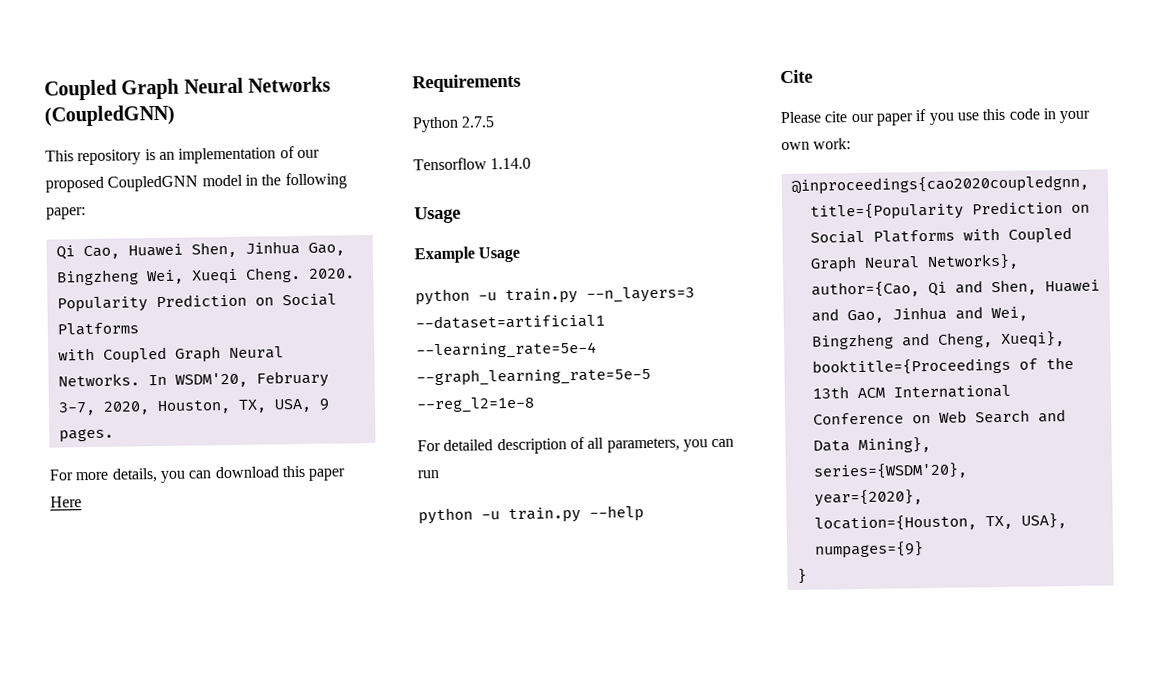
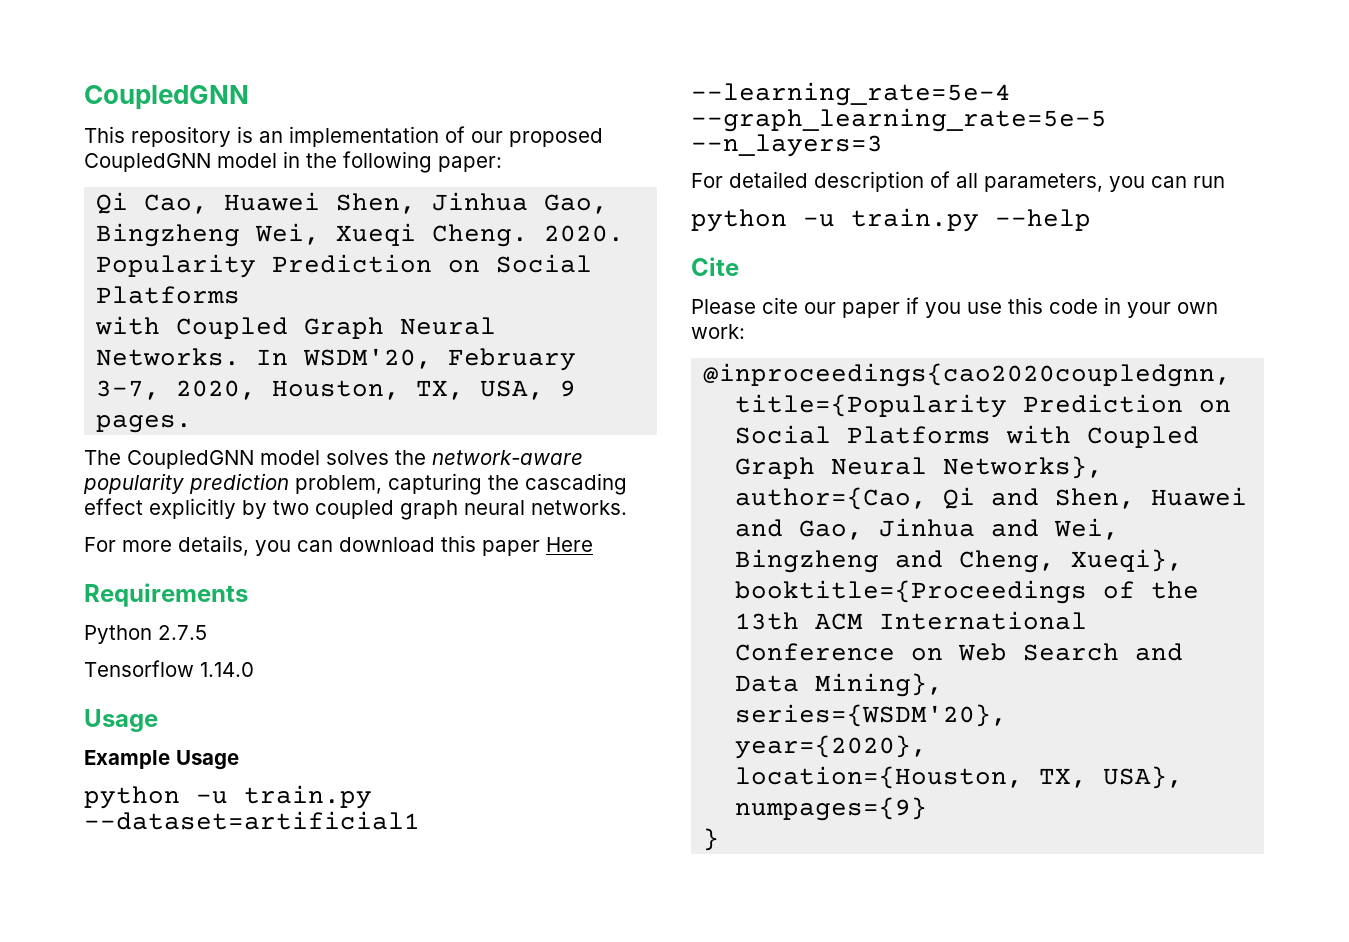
[44,76,332,101] [44,104,175,127] Coupled Graph Neural Networks (CoupledGNN) -> [84,85,249,110] CoupledGNN
(114, 435) none -> [84,450,583,469] [83,473,627,495] [84,498,627,520] // The CoupledGNN model solves the network-aware popularity prediction problem, capturing the cascading effect explicitly by two coupled graph neural networks.
[586,286,695,303] --n_layers=3 -> (372, 797) none
[416,396,535,414] --reg_l2=1e-8 -> [691,134,883,157] --n_layers=3

